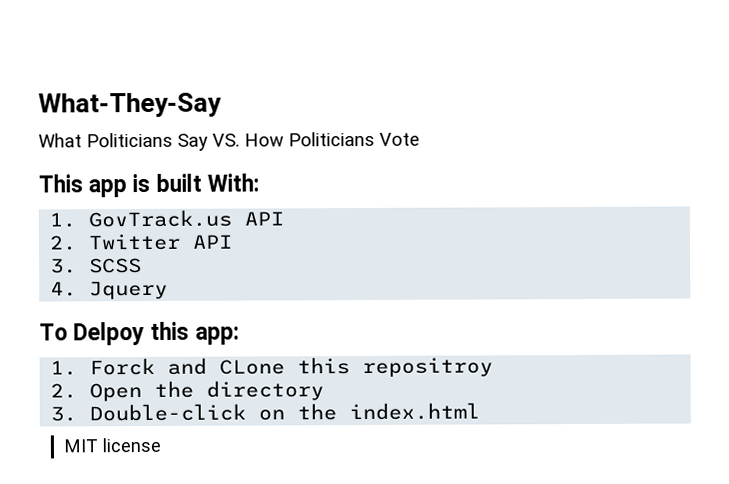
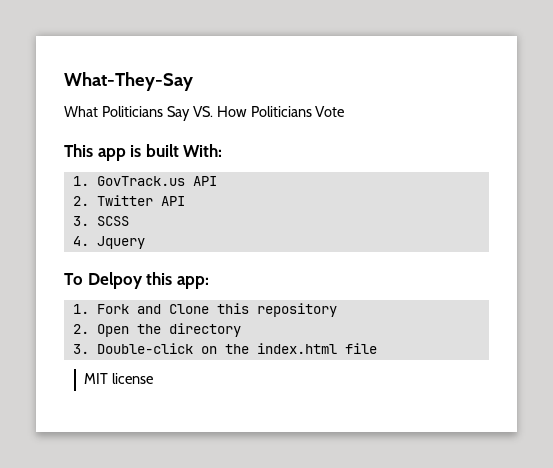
[89,357,494,378] Forck and CLone this repositroy -> [96,303,337,317] Fork and Clone this repository
(481, 411) none -> [344,343,377,354] file

